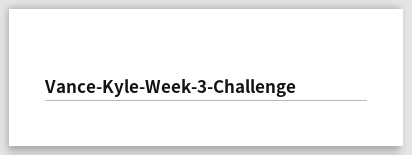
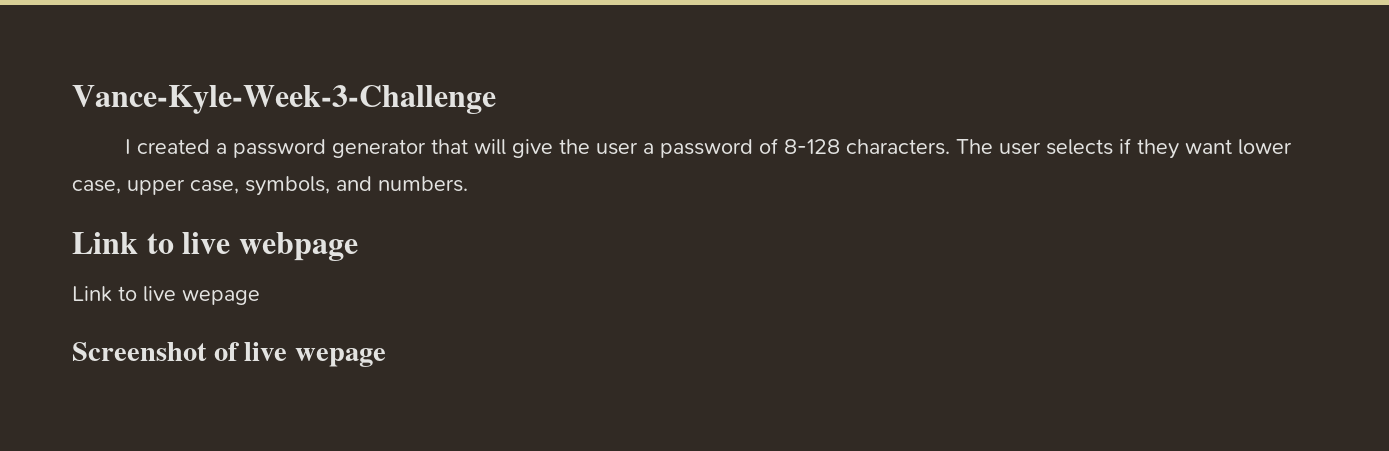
(296, 87) none -> [125,138,1293,159] [72,176,468,196] [72,232,358,261] [72,286,260,305] [72,342,387,367] // I created a password generator that will give the user a password of 8-128 characters. The user selects if they want lower case, upper case, symbols, and numbers. // Link to live webpage // Link to live wepage // Screenshot of live wepage

